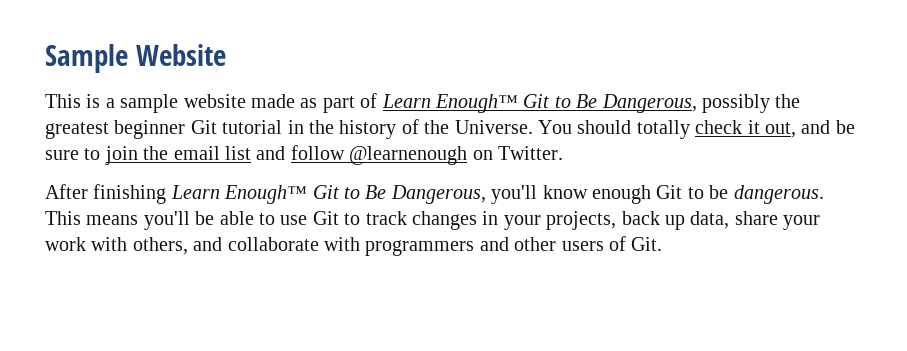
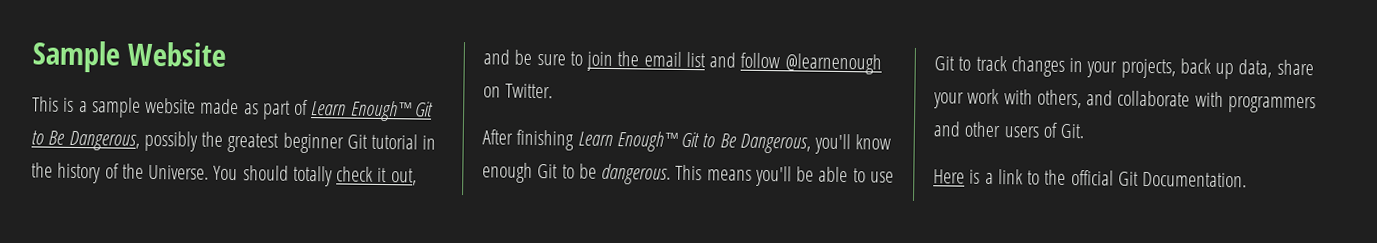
(663, 244) none -> [933,169,1248,188] // Here is a link to the official Git Documentation.

